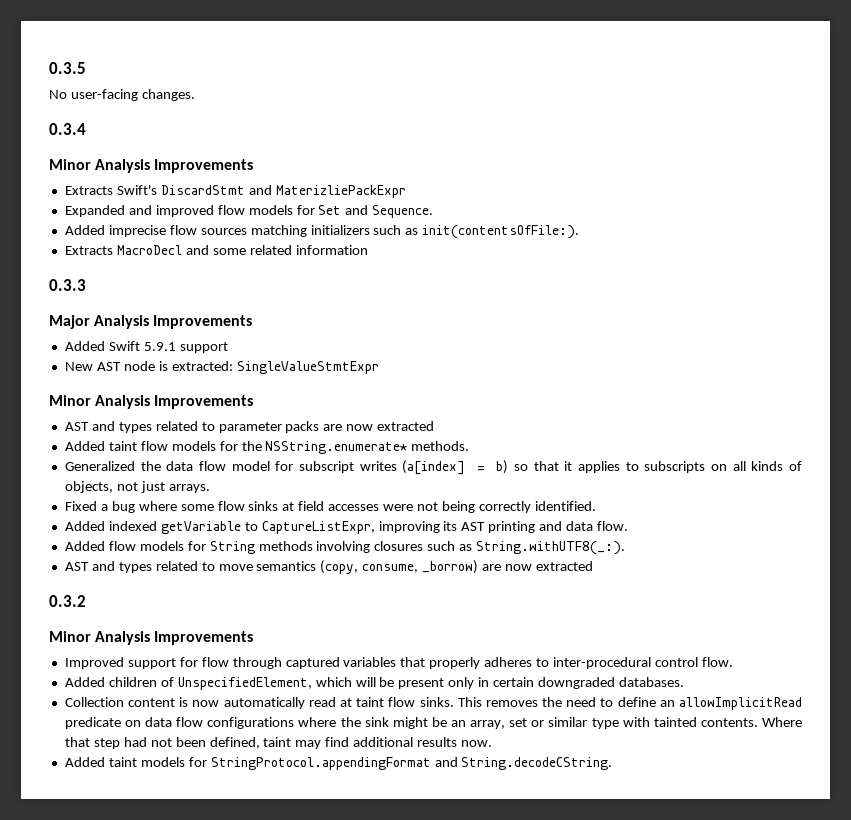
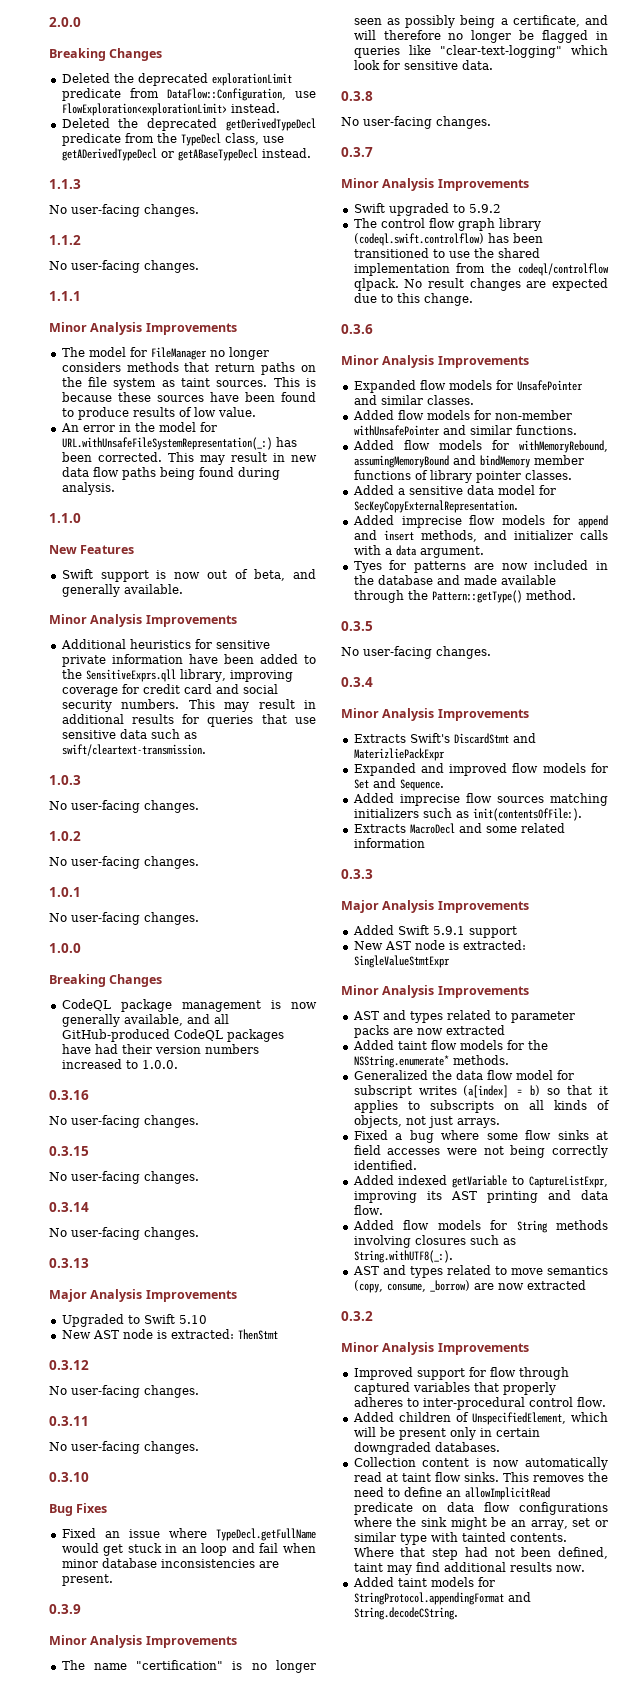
(49, 68) none -> [49,17,81,27] [49,48,163,61] [61,73,292,86] [61,88,316,101] [61,103,280,116] [61,118,316,131] [61,133,284,146] [61,148,311,161] [49,179,81,189] [49,204,199,217] [49,235,81,245] [49,260,199,273] [49,291,81,301] [49,322,237,335] [61,347,269,360] [61,362,316,375] [61,377,316,390] [61,392,316,402] [61,407,256,420] [60,422,217,432] [61,437,297,450] [61,452,317,465] [61,467,280,480] [61,482,115,495] [49,513,81,523] [49,545,135,554] [61,569,316,582] [61,584,183,597] [49,614,237,627] [60,639,270,649] [61,654,316,667] [61,669,293,682] [61,684,278,697] [61,699,316,712] [61,714,316,727] [61,729,197,739] [61,744,206,756] [49,775,81,785] [49,800,199,813] [49,831,81,841] [49,856,199,869] [49,887,81,897] [49,912,199,925] [49,943,81,953] [49,974,163,987] [61,999,317,1012] [61,1014,229,1027] [61,1029,284,1042] [61,1044,259,1054] [61,1059,178,1069] [49,1090,89,1100] [49,1115,199,1128] [49,1146,89,1156] [49,1171,199,1184] [49,1202,89,1212] [49,1227,199,1240] [49,1258,89,1268] [49,1289,237,1302] [61,1314,207,1327] [61,1329,278,1340] [49,1360,89,1370] [49,1385,199,1398] [49,1416,89,1426] [49,1441,199,1454] [49,1472,89,1482] [49,1503,108,1516] [61,1528,316,1541] [61,1543,316,1556] [61,1558,279,1568] [61,1574,113,1586] [49,1604,81,1614] [49,1635,237,1648] [61,1660,316,1673] [353,15,608,28] [353,30,608,43] [353,45,608,58] [353,60,493,70] [341,91,373,101] [341,116,491,129] [341,147,373,157] [341,178,529,191] [353,203,501,216] [353,218,541,231] [353,233,543,246] [353,248,540,258] [353,263,609,276] [353,278,608,291] [353,293,473,306] [341,324,373,334] [341,355,529,368] [353,380,583,393] [353,395,474,405] [352,410,572,420] [353,425,577,436] [352,440,608,453] [353,455,584,468] [353,470,572,483] [352,485,556,495] [353,500,518,513] [352,515,608,528] [353,530,608,542] [353,545,484,558] [353,560,608,573] [353,575,556,585] [353,590,576,603] 2.0.0 // Breaking Changes // Deleted the deprecated explorationLimit predicate from DataFlow::Configuration, use FlowExploration<explorationLimit> instead. // Deleted the deprecated getDerivedTypeDecl predicate from the TypeDecl class, use getADerivedTypeDecl or getABaseTypeDecl instead. // 1.1.3 // No user-facing changes. // 1.1.2 // No user-facing changes. // 1.1.1 // Minor Analysis Improvements // The model for FileManager no longer considers methods that return paths on the file system as taint sources. This is because these sources have been found to produce results of low value. // An error in the model for URL.withUnsafeFileSystemRepresentation(_:) has been corrected. This may result in new data flow paths being found during analysis. // 1.1.0 // New Features // Swift support is now out of beta, and generally available. // Minor Analysis Improvements // Additional heuristics for sensitive private information have been added to the SensitiveExprs.qll library, improving coverage for credit card and social security numbers. This may result in additional results for queries that use sensitive data such as swift/cleartext-transmission. // 1.0.3 // No user-facing changes. // 1.0.2 // No user-facing changes. // 1.0.1 // No user-facing changes. // 1.0.0 // Breaking Changes // CodeQL package management is now generally available, and all GitHub-produced CodeQL packages have had their version numbers increased to 1.0.0. // 0.3.16 // No user-facing changes. // 0.3.15 // No user-facing changes. // 0.3.14 // No user-facing changes. // 0.3.13 // Major Analysis Improvements // Upgraded to Swift 5.10 // New AST node is extracted: ThenStmt // 0.3.12 // No user-facing changes. // 0.3.11 // No user-facing changes. // 0.3.10 // Bug Fixes // Fixed an issue where TypeDecl.getFullName would get stuck in an loop and fail when minor database inconsistencies are present. // 0.3.9 // Minor Analysis Improvements // The name "certification" is no longer seen as possibly being a certificate, and will therefore no longer be flagged in queries like "clear-text-logging" which look for sensitive data. // 0.3.8 // No user-facing changes. // 0.3.7 // Minor Analysis Improvements // Swift upgraded to 5.9.2 // The control flow graph library (codeql.swift.controlflow) has been transitioned to use the shared implementation from the codeql/controlflow qlpack. No result changes are expected due to this change. // 0.3.6 // Minor Analysis Improvements // Expanded flow models for UnsafePointer and similar classes. // Added flow models for non-member withUnsafePointer and similar functions. // Added flow models for withMemoryRebound, assumingMemoryBound and bindMemory member functions of library pointer classes. // Added a sensitive data model for SecKeyCopyExternalRepresentation. // Added imprecise flow models for append and insert methods, and initializer calls with a data argument. // Tyes for patterns are now included in the database and made available through the Pattern::getType() method. //

